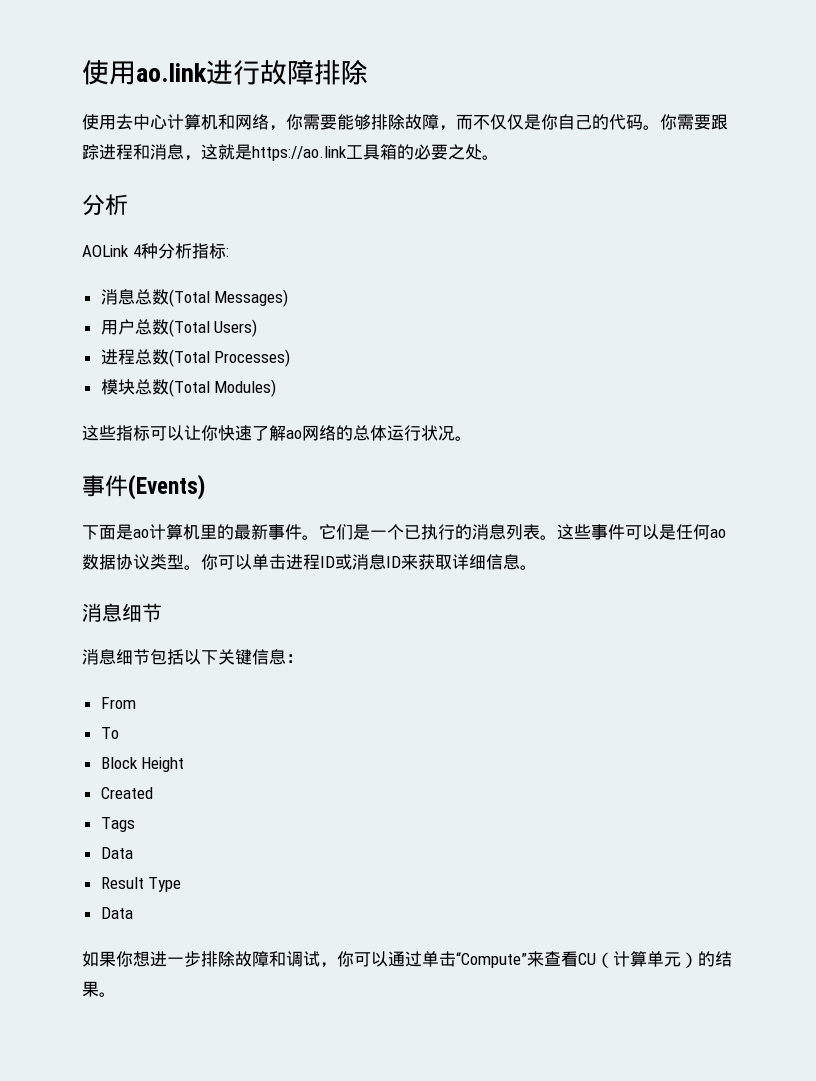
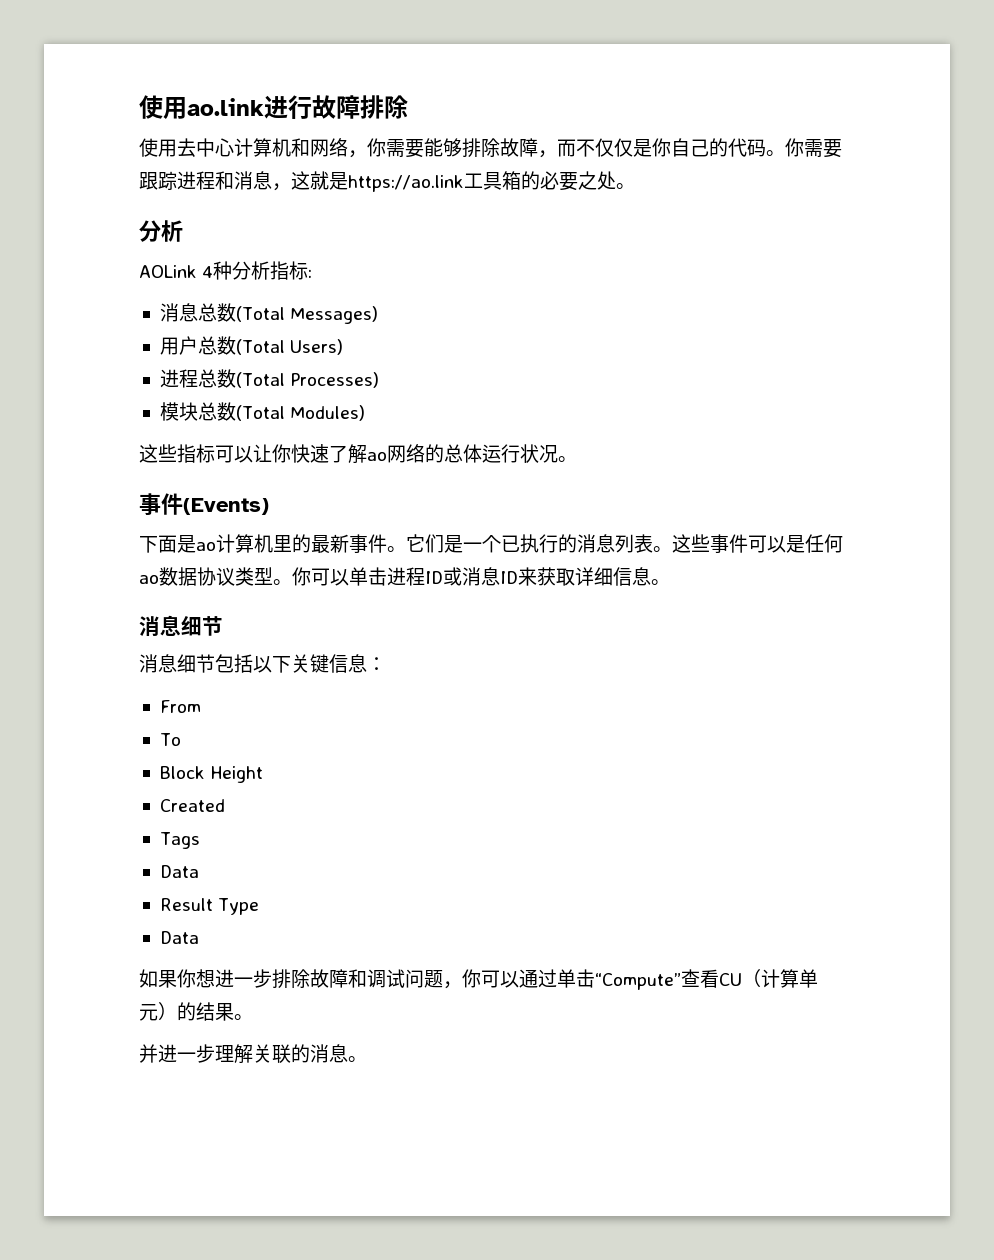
(320, 959) none -> [405,969,443,988] 问题
[527,951,544,967] 来 -> (681, 981) none
(116, 994) none -> [139,1044,367,1064] // 并进一步理解关联的消息。

